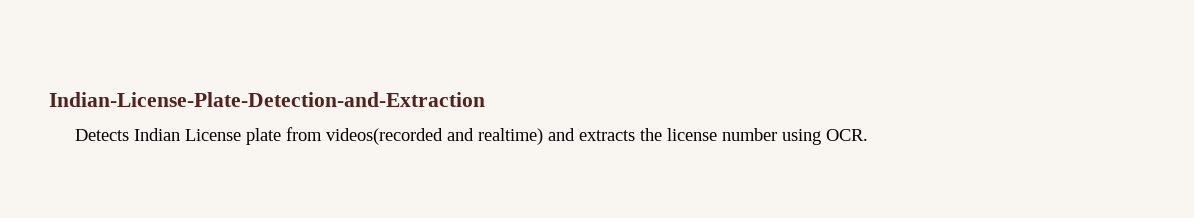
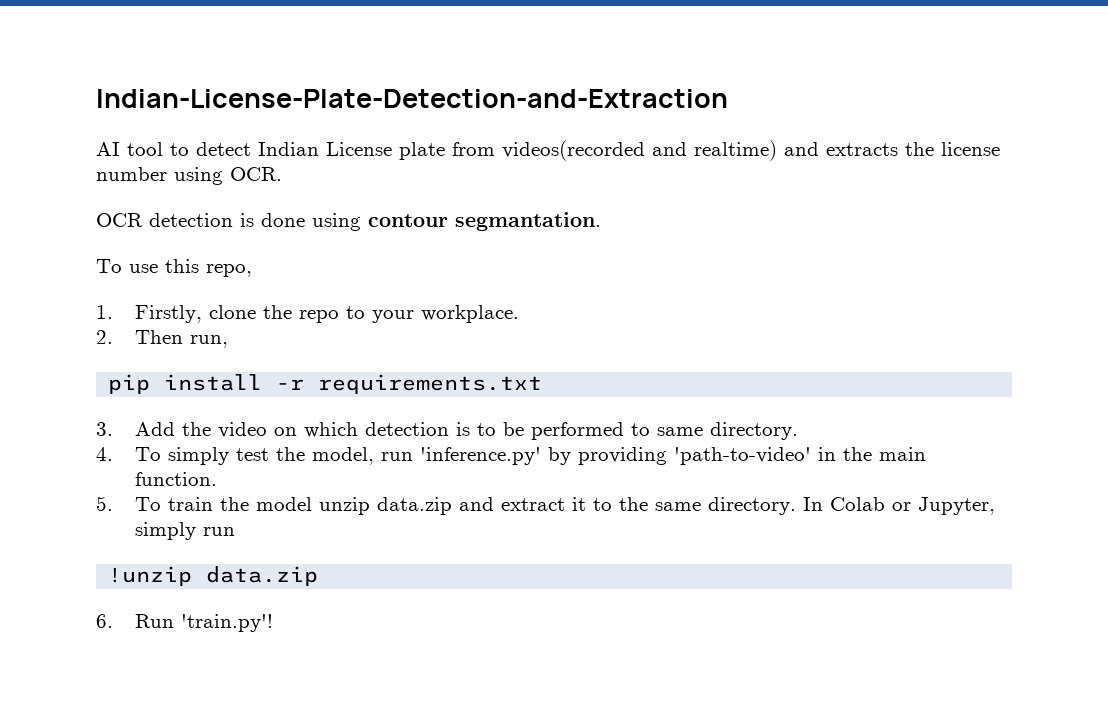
[74,129,129,141] Detects -> [96,142,251,156] AI tool to detect
(868, 135) none -> [96,212,601,231] [96,259,252,277] [96,305,520,323] [96,330,229,348] [108,374,543,394] [96,422,799,440] [96,447,927,465] [135,472,218,486] [96,496,996,515] [135,522,236,540] [108,566,319,586] [96,614,274,632] // OCR detection is done using contour segmantation. // To use this repo, // 1. Firstly, clone the repo to your workplace. // 2. Then run, // pip install -r requirements.txt // 3. Add the video on which detection is to be performed to same directory. // 4. To simply test the model, run 'inference.py' by providing 'path-to-video' in the main function. // 5. To train the model unzip data.zip and extract it to the same directory. In Colab or Jupyter, simply run // !unzip data.zip // 6. Run 'train.py'!

